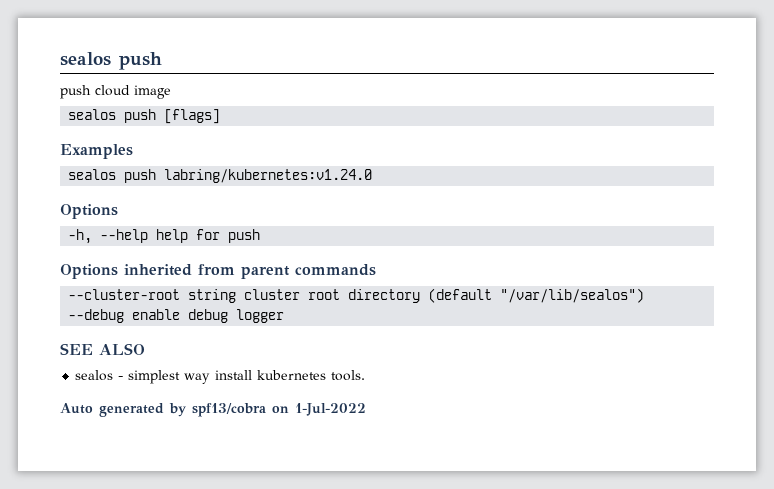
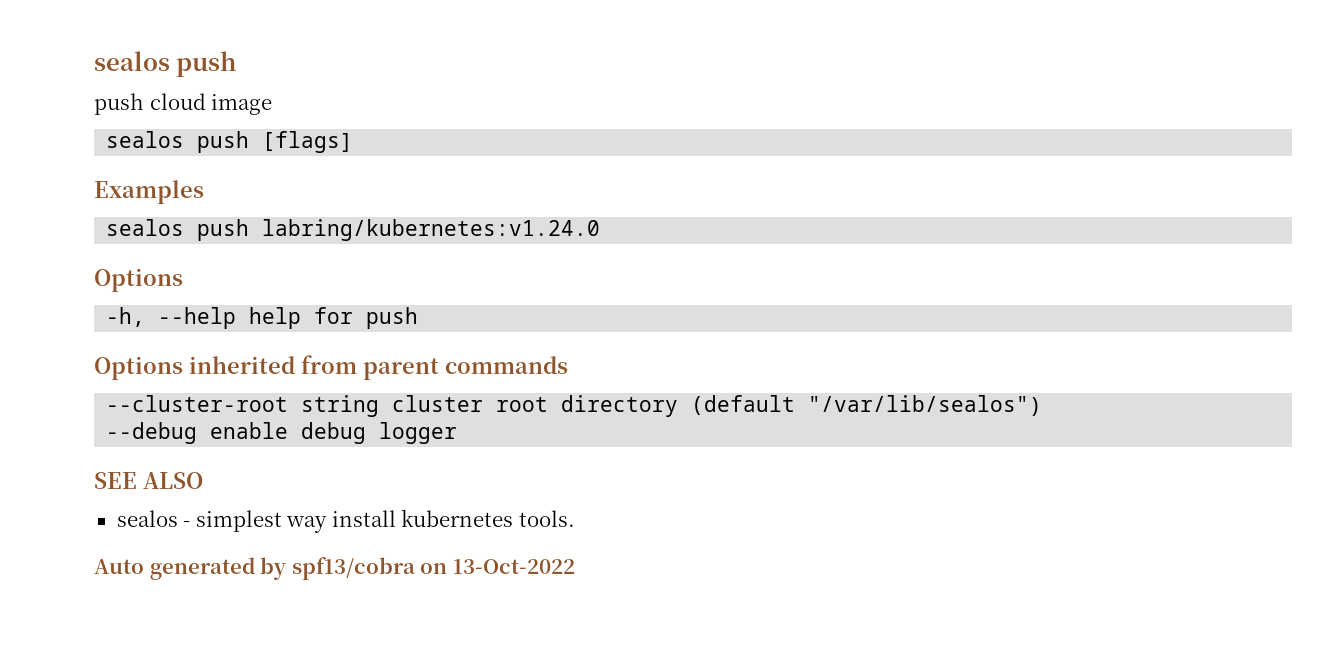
[295,403,366,416] 1-Jul-2022 -> [452,559,575,574] 13-Oct-2022

